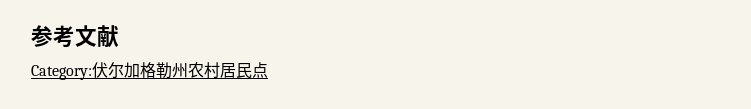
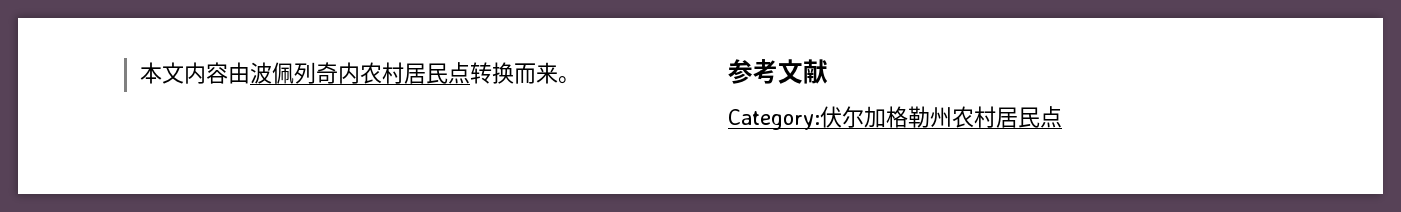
(31, 36) none -> [139,62,580,84] 本文内容由波佩列奇内农村居民点转换而来。 //

